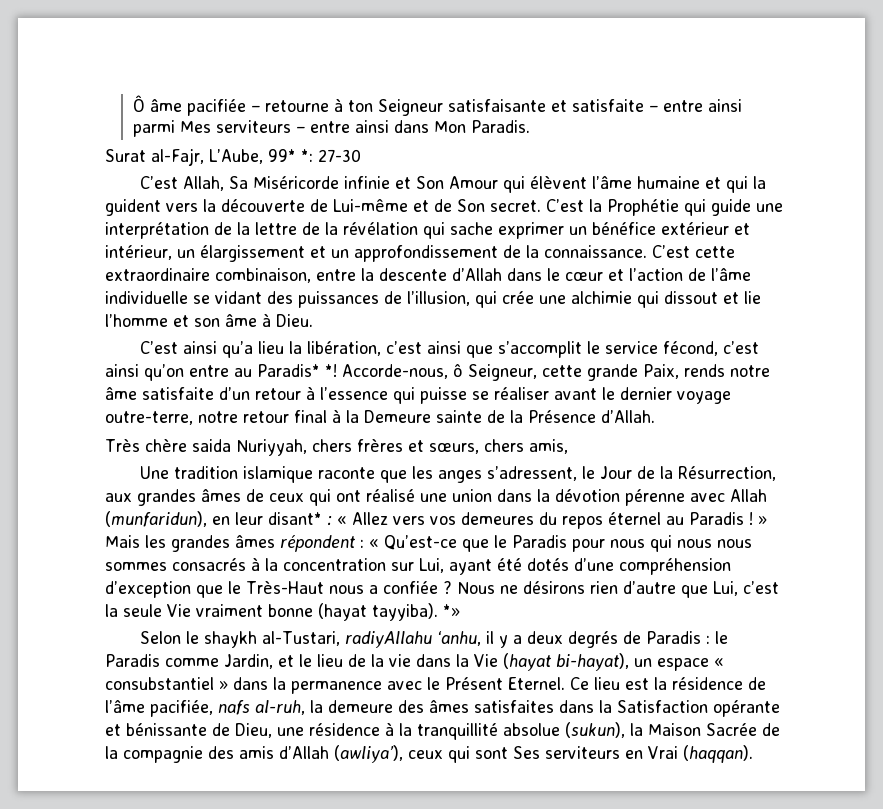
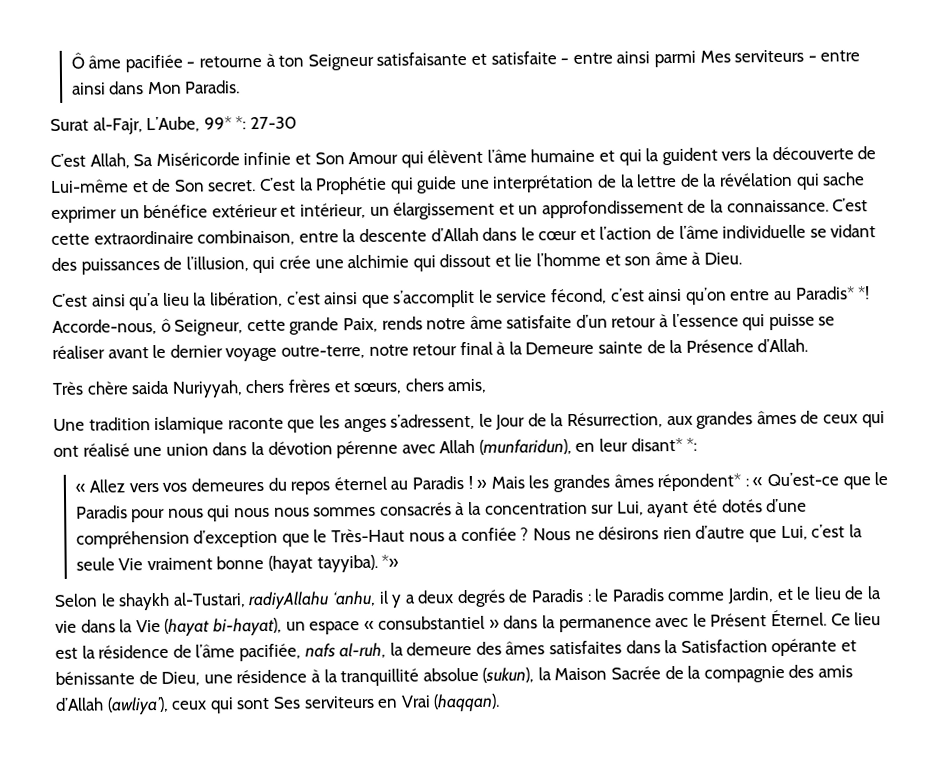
[327,516,332,526] : -> [686,437,698,451] *: //
[280,535,355,552] répondent -> [657,473,742,492] répondent*
[508,677,565,690] Eternel. -> [771,609,828,627] Éternel.

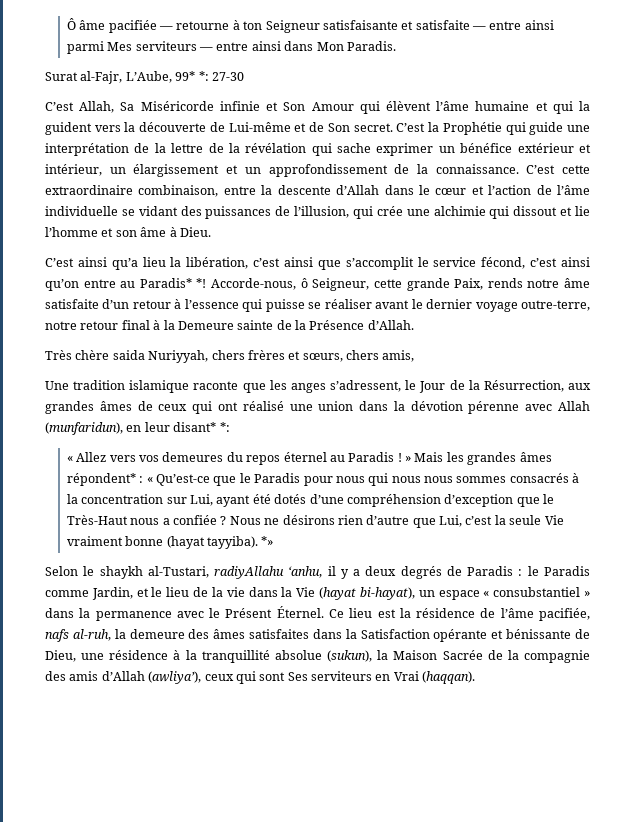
[186,61,196,68] – -> [159,26,174,30] —
[560,58,570,65] – -> [472,26,487,30] —
[807,55,817,62] – -> [199,47,214,51] —

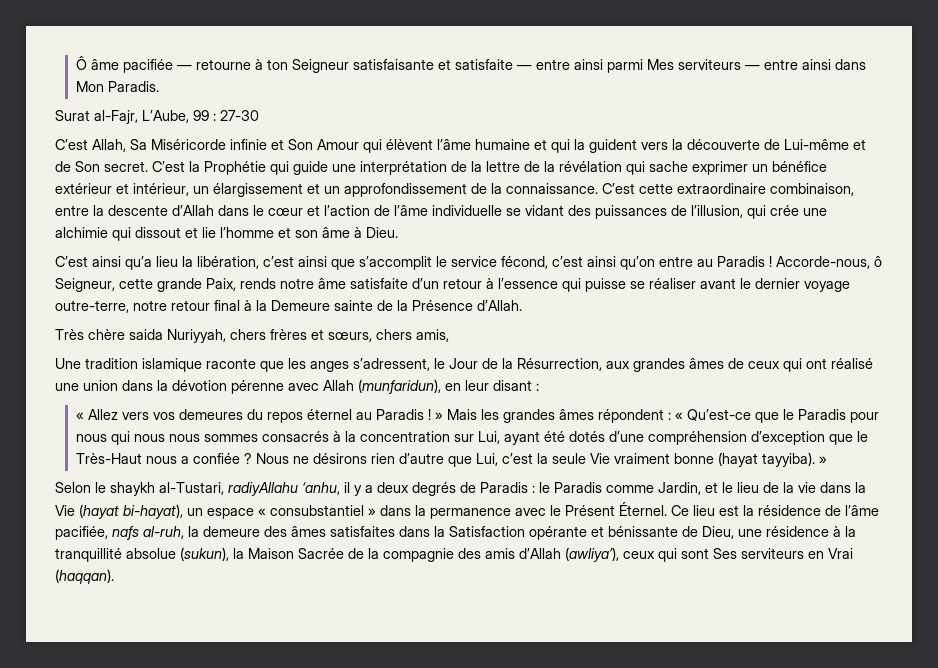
[175,71,209,81] 99* *: -> [193,110,216,121] 99 :
[139,278,207,288] Paradis* *! -> [717,256,772,267] Paradis !
[173,422,230,432] disant* *: -> [493,380,539,391] disant :
[66,473,136,486] répondent* -> [597,409,664,423] répondent
[261,536,274,546] *» -> [818,456,827,464] »

